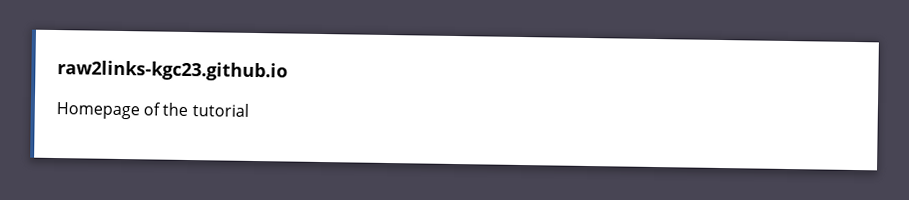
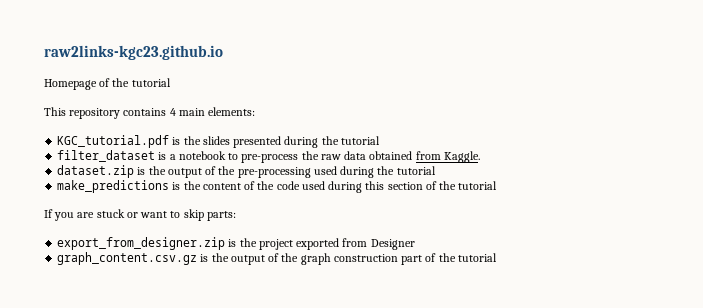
(249, 110) none -> [44,107,256,119] [57,135,380,148] [57,150,480,163] [57,165,436,178] [57,180,498,193] [44,209,236,221] [57,237,415,250] [57,252,497,265] // This repository contains 4 main elements: // KGC_tutorial.pdf is the slides presented during the tutorial // filter_dataset is a notebook to pre-process the raw data obtained from Kaggle. // dataset.zip is the output of the pre-processing used during the tutorial // make_predictions is the content of the code used during this section of the tutorial // If you are stuck or want to skip parts: // export_from_designer.zip is the project exported from Designer // graph_content.csv.gz is the output of the graph construction part of the tutorial

